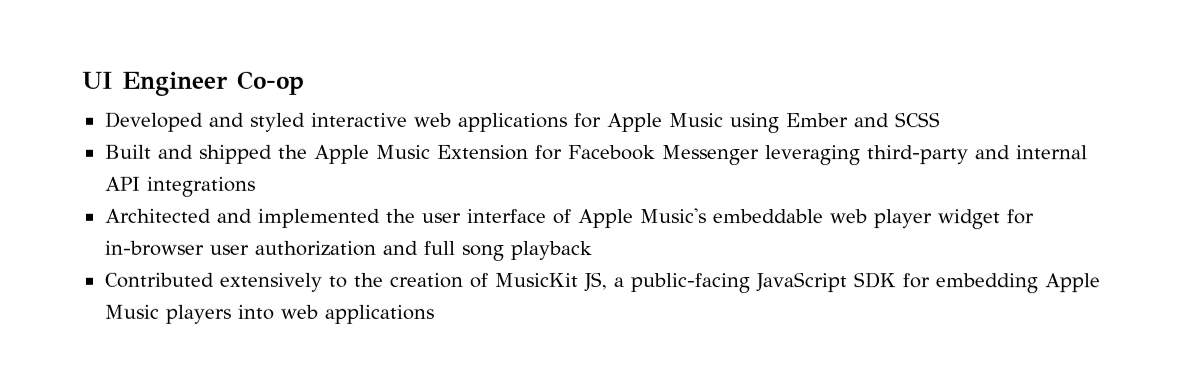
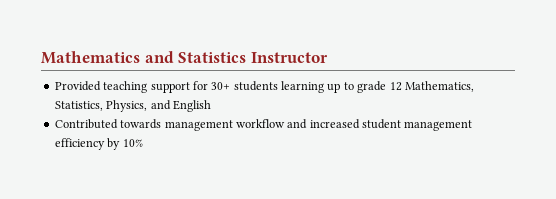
[82,70,305,96] [104,111,941,134] [104,144,1088,166] [104,176,256,197] [103,208,1034,230] [103,240,592,261] [103,271,1100,294] [103,304,434,324] UI Engineer Co-op // Developed and styled interactive web applications for Apple Music using Ember and SCSS // Built and shipped the Apple Music Extension for Facebook Messenger leveraging third-party and internal API integrations // Architected and implemented the user interface of Apple Music's embeddable web player widget for in-browser user authorization and full song playback // Contributed extensively to the creation of MusicKit JS, a public-facing JavaScript SDK for embedding Apple Music players into web applications -> [41,51,328,64] [54,81,474,93] [54,100,211,112] [54,119,473,131] [54,138,143,150] Mathematics and Statistics Instructor // Provided teaching support for 30+ students learning up to grade 12 Mathematics, Statistics, Physics, and English // Contributed towards management workflow and increased student management efficiency by 10%

